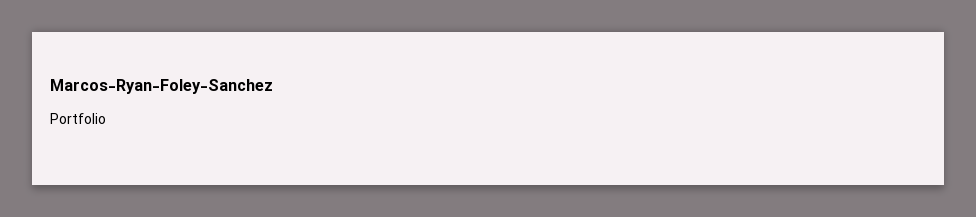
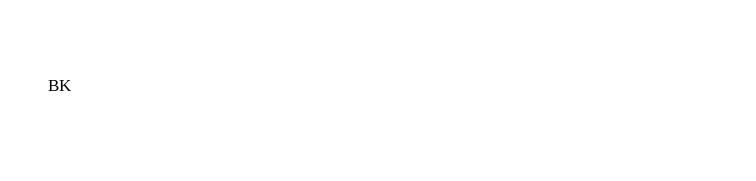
[50,79,273,94] [50,113,106,124] Marcos-Ryan-Foley-Sanchez // Portfolio -> [48,80,72,91] BK

